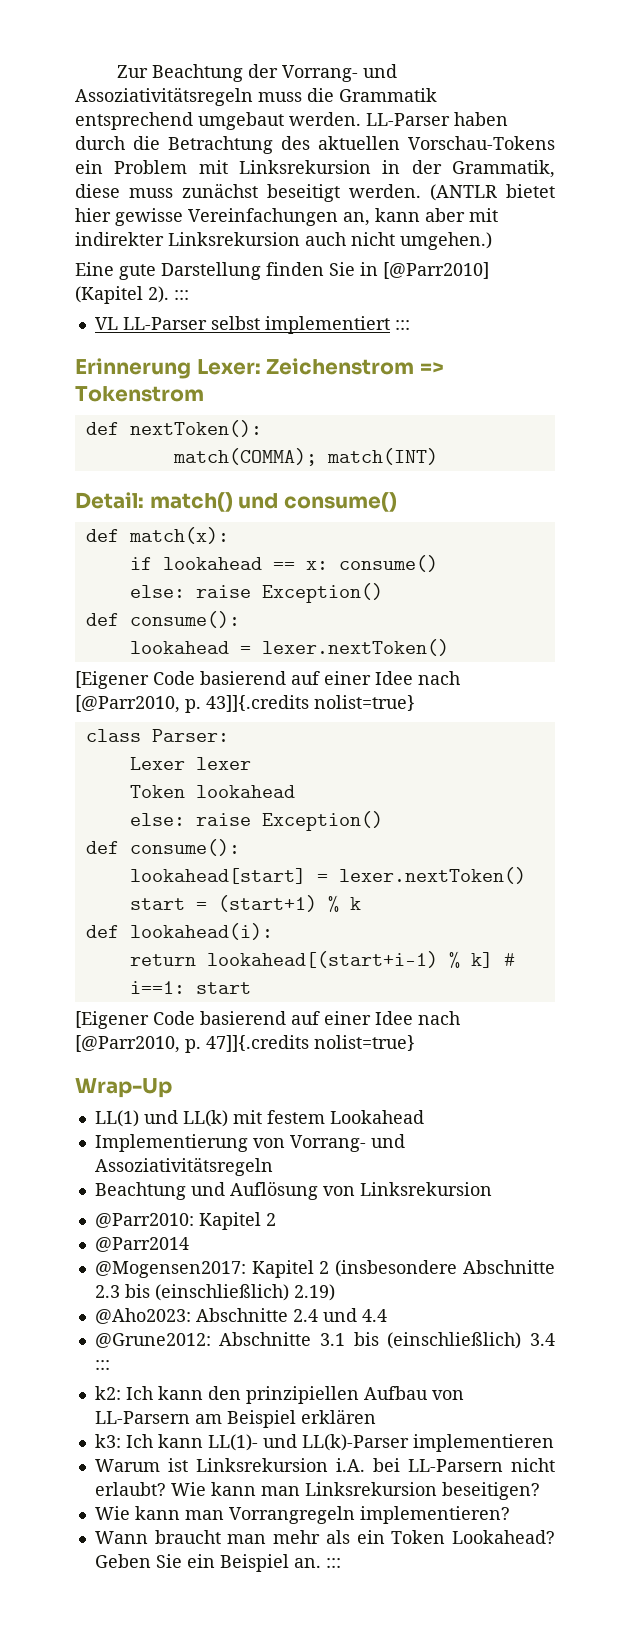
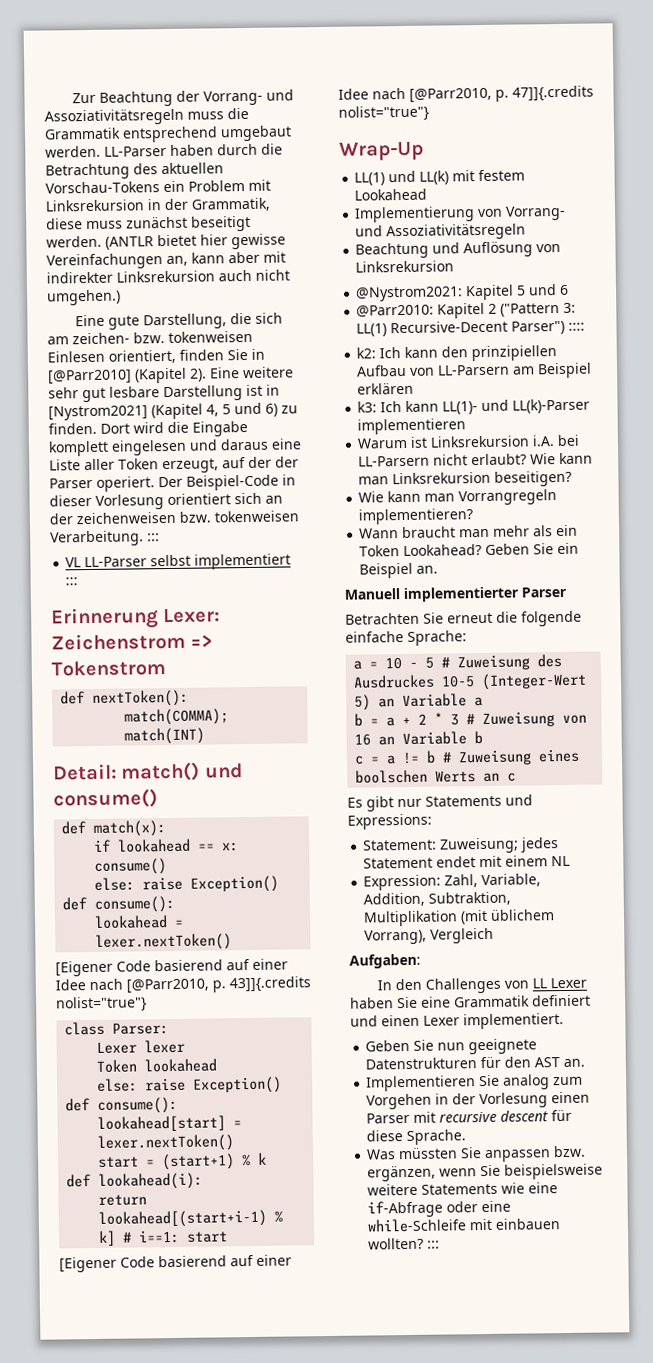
[161,262,261,280] Darstellung -> [142,312,283,330] [47,330,253,345] [47,349,176,364] Darstellung, die sich am zeichen- bzw. tokenweisen Einlesen orientiert,
(169, 294) none -> [209,366,294,379] [48,384,280,403] [48,402,298,421] [48,420,248,437] [48,438,302,457] [49,456,299,474] [49,474,296,492] [49,492,283,510] [49,510,299,525] [50,530,144,547] Eine weitere sehr gut lesbare Darstellung ist in [Nystrom2021] (Kapitel 4, 5 und 6) zu finden. Dort wird die Eingabe komplett eingelesen und daraus eine Liste aller Token erzeugt, auf der der Parser operiert. Der Beispiel-Code in dieser Vorlesung orientiert sich an der zeichenweisen bzw. tokenweisen Verarbeitung.
[314,695,415,711] nolist=true} -> [56,996,147,1013] nolist="true"}
[314,1035,415,1051] nolist=true} -> [338,105,429,122] nolist="true"}
[94,1212,276,1230] [94,1237,189,1252] [94,1260,555,1278] [94,1284,335,1301] [94,1308,387,1324] [94,1332,555,1349] [94,1360,110,1370] @Parr2010: Kapitel 2 // @Parr2014 // @Mogensen2017: Kapitel 2 (insbesondere Abschnitte 2.3 bis (einschließlich) 2.19) // @Aho2023: Abschnitte 2.4 und 4.4 // @Grune2012: Abschnitte 3.1 bis (einschließlich) 3.4 ::: -> [355,284,570,302] [356,302,577,319] [356,320,586,337] @Nystrom2021: Kapitel 5 und 6 // @Parr2010: Kapitel 2 ("Pattern 3: LL(1) Recursive-Decent Parser") ::::
(321, 1563) none -> [344,586,567,603] [345,610,582,627] [345,630,467,646] [353,653,563,671] [353,672,588,691] [354,693,484,711] [354,711,588,728] [354,731,484,746] [354,748,581,766] [355,769,517,784] [347,794,533,812] [347,813,432,830] [363,837,560,854] [363,855,571,869] [363,873,542,891] [363,891,512,907] [363,909,556,927] [364,927,495,945] [349,953,421,969] [376,977,587,994] [350,994,591,1009] [350,1013,564,1030] [365,1038,538,1055] [365,1056,586,1070] [366,1074,584,1092] [366,1091,591,1110] [366,1109,573,1124] [366,1129,467,1146] [366,1145,587,1163] [367,1163,604,1182] [367,1182,559,1196] [367,1200,512,1218] [367,1218,561,1233] [368,1237,425,1250] // Manuell implementierter Parser // Betrachten Sie erneut die folgende einfache Sprache: // a = 10 - 5 # Zuweisung des Ausdruckes 10-5 (Integer-Wert 5) an Variable a // b = a + 2 * 3 # Zuweisung von 16 an Variable b // c = a != b # Zuweisung eines boolschen Werts an c // Es gibt nur Statements und Expressions: // Statement: Zuweisung; jedes Statement endet mit einem NL // Expression: Zahl, Variable, Addition, Subtraktion, Multiplikation (mit üblichem Vorrang), Vergleich // Aufgaben: // In den Challenges von LL Lexer haben Sie eine Grammatik definiert und einen Lexer implementiert. // Geben Sie nun geeignete Datenstrukturen für den AST an. // Implementieren Sie analog zum Vorgehen in der Vorlesung einen Parser mit recursive descent für diese Sprache. // Was müssten Sie anpassen bzw. ergänzen, wenn Sie beispielsweise weitere Statements wie eine if-Abfrage oder eine while-Schleife mit einbauen wollten?

